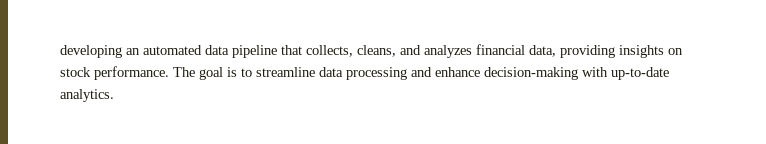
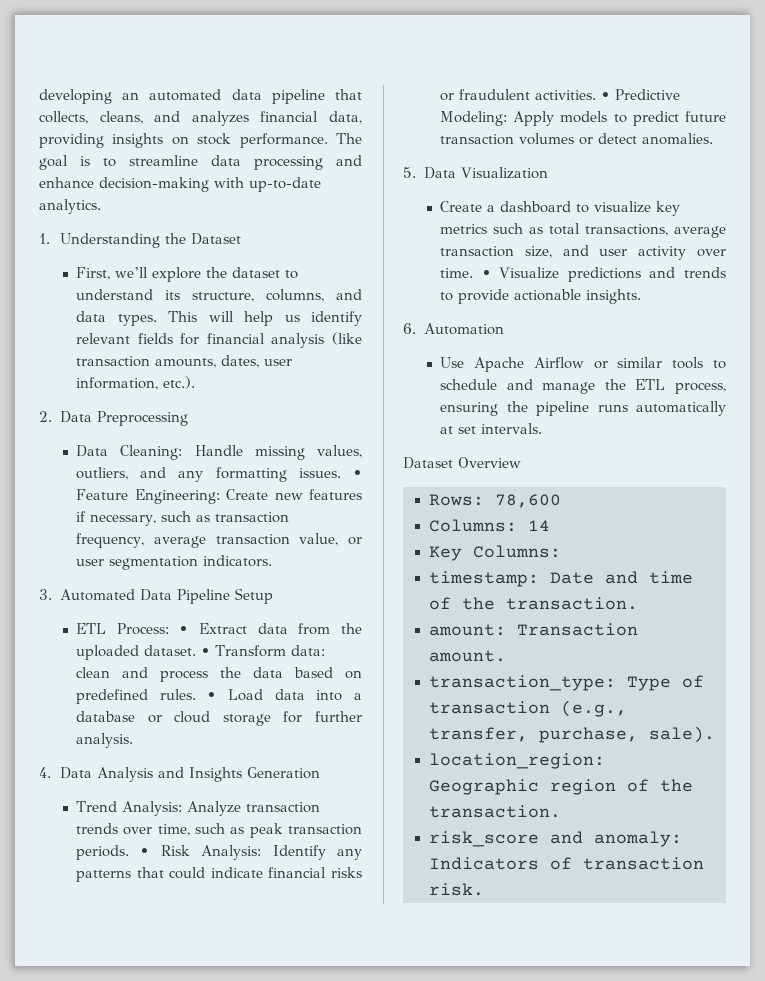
(114, 95) none -> [39,233,241,248] [76,267,299,282] [76,289,362,302] [76,311,362,326] [76,332,363,348] [76,355,293,368] [76,376,196,390] [39,411,188,426] [76,445,362,460] [76,467,362,482] [76,489,362,504] [76,511,290,526] [76,533,362,548] [76,555,273,570] [39,588,273,604] [76,623,362,635] [76,645,326,660] [76,667,362,682] [76,689,362,704] [76,711,363,726] [76,733,134,748] [39,767,320,782] [76,801,321,816] [76,823,362,838] [76,845,362,860] [76,867,363,882] [440,89,681,101] [440,111,726,126] [440,133,714,145] [403,167,548,179] [440,201,681,216] [440,223,726,238] [440,245,726,260] [440,267,726,282] [440,289,642,304] [403,323,504,335] [440,357,726,372] [440,379,726,394] [440,401,726,416] [440,423,543,434] [403,457,521,469] [428,494,561,508] [428,519,550,532] [428,545,561,561] [428,571,693,587] [428,597,638,610] [428,623,638,636] [428,650,506,662] [428,675,704,691] [428,700,627,717] [428,726,715,743] [428,753,605,769] [428,779,693,795] [428,805,561,818] [428,831,682,847] [428,857,704,870] [428,883,484,896] // 1. Understanding the Dataset // First, we’ll explore the dataset to understand its structure, columns, and data types. This will help us identify relevant fields for financial analysis (like transaction amounts, dates, user information, etc.). // 2. Data Preprocessing // Data Cleaning: Handle missing values, outliers, and any formatting issues. • Feature Engineering: Create new features if necessary, such as transaction frequency, average transaction value, or user segmentation indicators. // 3. Automated Data Pipeline Setup // ETL Process: • Extract data from the uploaded dataset. • Transform data: clean and process the data based on predefined rules. • Load data into a database or cloud storage for further analysis. // 4. Data Analysis and Insights Generation // Trend Analysis: Analyze transaction trends over time, such as peak transaction periods. • Risk Analysis: Identify any patterns that could indicate financial risks or fraudulent activities. • Predictive Modeling: Apply models to predict future transaction volumes or detect anomalies. // 5. Data Visualization // Create a dashboard to visualize key metrics such as total transactions, average transaction size, and user activity over time. • Visualize predictions and trends to provide actionable insights. // 6. Automation // Use Apache Airflow or similar tools to schedule and manage the ETL process, ensuring the pipeline runs automatically at set intervals. // Dataset Overview // Rows: 78,600 // Columns: 14 // Key Columns: // timestamp: Date and time of the transaction. // amount: Transaction amount. // transaction_type: Type of transaction (e.g., transfer, purchase, sale). // location_region: Geographic region of the transaction. // risk_score and anomaly: Indicators of transaction risk.

